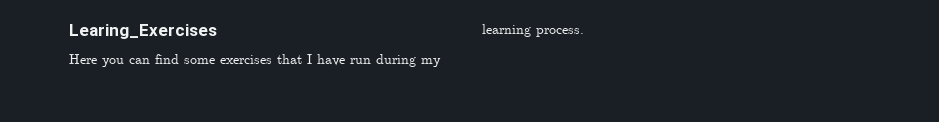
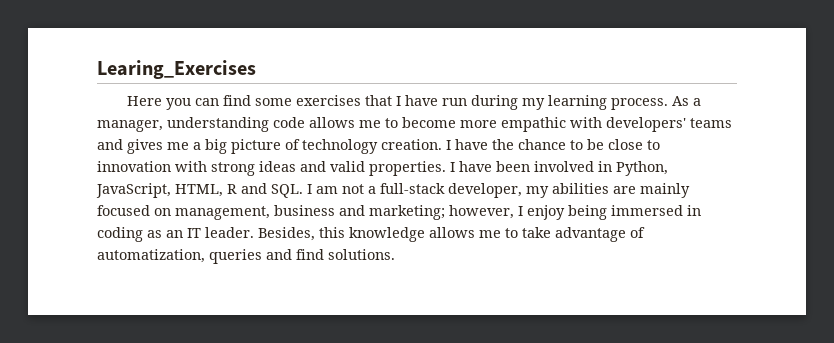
(584, 32) none -> [671,96,701,106] [97,117,732,132] [97,139,660,154] [97,161,668,176] [96,183,690,198] [97,205,701,220] [97,227,645,242] [97,249,395,264] As a manager, understanding code allows me to become more empathic with developers' teams and gives me a big picture of technology creation. I have the chance to be close to innovation with strong ideas and valid properties. I have been involved in Python, JavaScript, HTML, R and SQL. I am not a full-stack developer, my abilities are mainly focused on management, business and marketing; however, I enjoy being immersed in coding as an IT leader. Besides, this knowledge allows me to take advantage of automatization, queries and find solutions.

